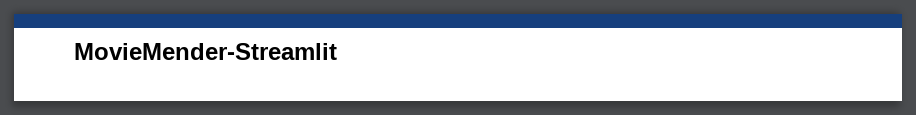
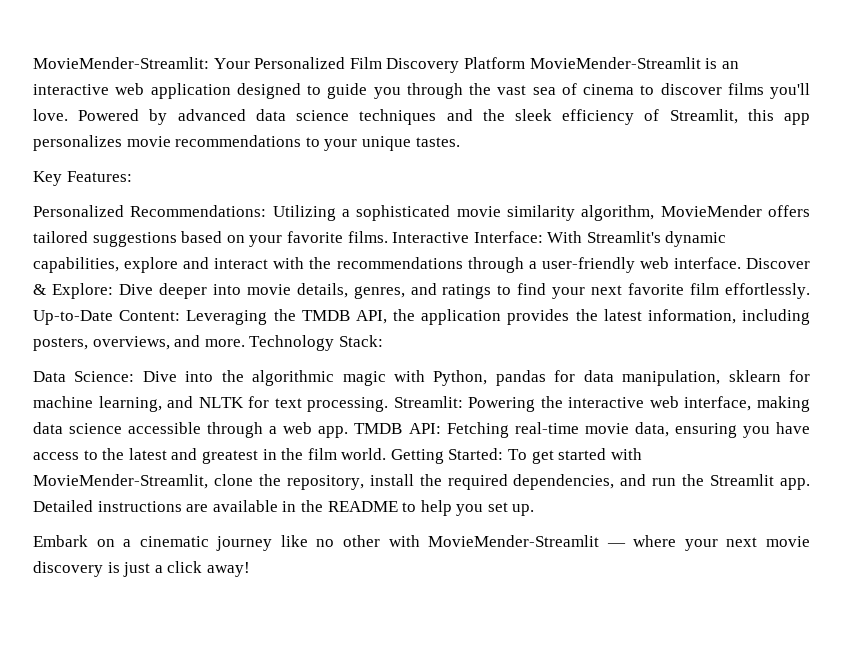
[74,43,337,60] MovieMender-Streamlit -> [33,57,739,73] [33,83,810,99] [33,109,810,125] [33,135,460,151] [33,171,132,186] [33,205,810,221] [33,231,727,247] [33,257,811,273] [33,283,810,299] [33,309,810,325] [33,335,383,351] [33,370,811,386] [33,396,811,412] [33,422,811,438] [33,448,642,464] [33,474,810,490] [33,500,535,516] [33,535,810,551] [33,561,250,577] MovieMender-Streamlit: Your Personalized Film Discovery Platform MovieMender-Streamlit is an interactive web application designed to guide you through the vast sea of cinema to discover films you'll love. Powered by advanced data science techniques and the sleek efficiency of Streamlit, this app personalizes movie recommendations to your unique tastes. // Key Features: // Personalized Recommendations: Utilizing a sophisticated movie similarity algorithm, MovieMender offers tailored suggestions based on your favorite films. Interactive Interface: With Streamlit's dynamic capabilities, explore and interact with the recommendations through a user-friendly web interface. Discover & Explore: Dive deeper into movie details, genres, and ratings to find your next favorite film effortlessly. Up-to-Date Content: Leveraging the TMDB API, the application provides the latest information, including posters, overviews, and more. Technology Stack: // Data Science: Dive into the algorithmic magic with Python, pandas for data manipulation, sklearn for machine learning, and NLTK for text processing. Streamlit: Powering the interactive web interface, making data science accessible through a web app. TMDB API: Fetching real-time movie data, ensuring you have access to the latest and greatest in the film world. Getting Started: To get started with MovieMender-Streamlit, clone the repository, install the required dependencies, and run the Streamlit app. Detailed instructions are available in the README to help you set up. // Embark on a cinematic journey like no other with MovieMender-Streamlit — where your next movie discovery is just a click away!

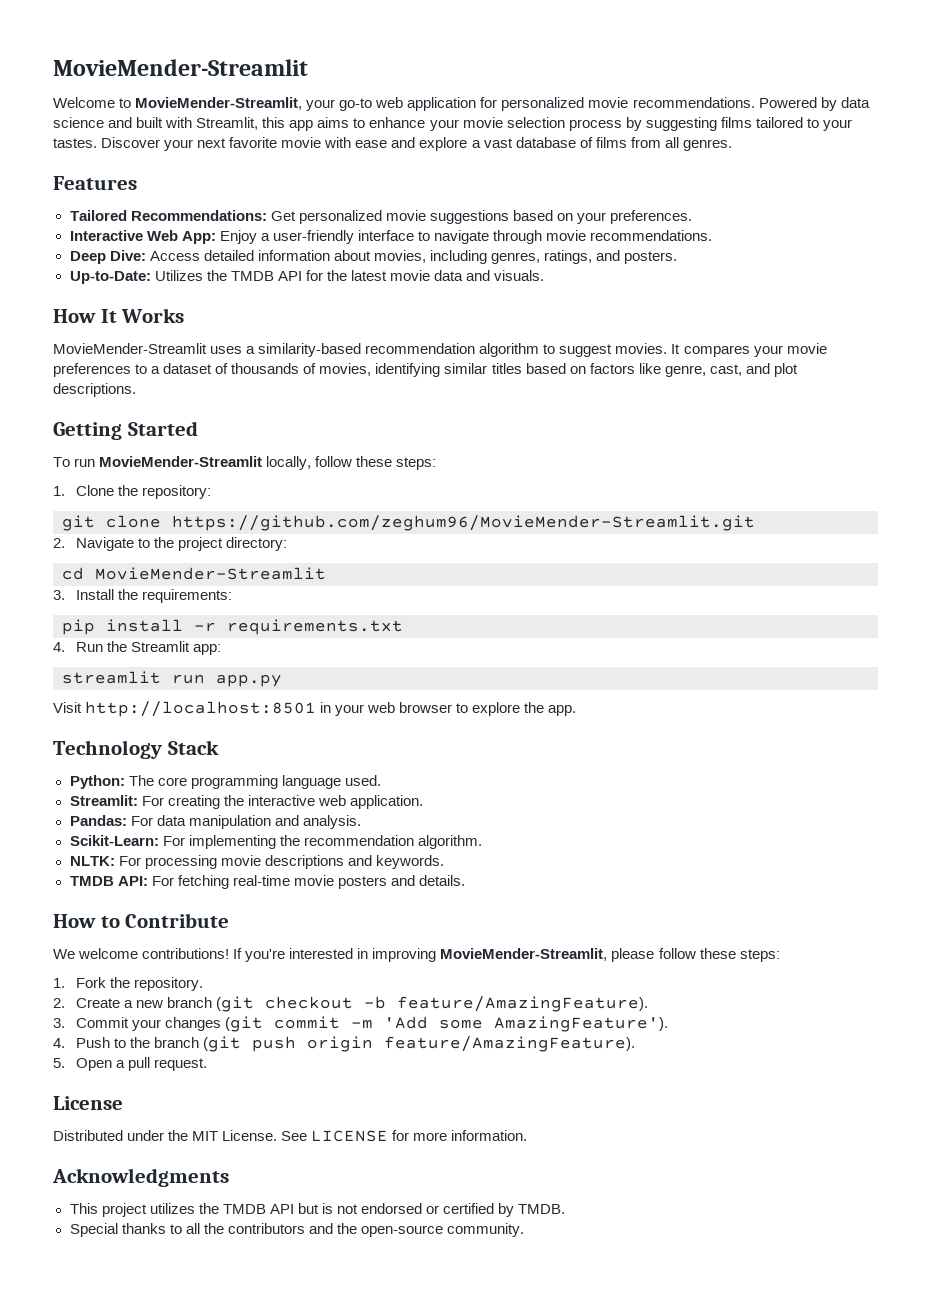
[33,57,739,73] [33,83,810,99] [33,109,68,121] MovieMender-Streamlit: Your Personalized Film Discovery Platform MovieMender-Streamlit is an interactive web application designed to guide you through the vast sea of cinema to discover films you'll love. -> [53,59,308,76] [53,97,755,111] MovieMender-Streamlit // Welcome to MovieMender-Streamlit, your go-to web application for personalized movie recommendations.
[177,109,810,125] [33,135,302,151] advanced data science techniques and the sleek efficiency of Streamlit, this app personalizes movie recommendations -> [840,97,870,108] [53,117,803,131] data science and built with Streamlit, this app aims to enhance your movie selection process by suggesting films tailored
[361,136,411,151] unique -> (852, 125) none
[33,171,132,186] [33,205,810,221] [33,231,727,247] [33,257,811,273] [33,283,810,299] [33,309,810,325] [33,335,383,351] [33,370,811,386] [33,396,811,412] [33,422,811,438] [33,448,642,464] [33,474,810,490] [33,500,535,516] [33,535,810,551] [33,561,250,577] // Key Features: // Personalized Recommendations: Utilizing a sophisticated movie similarity algorithm, MovieMender offers tailored suggestions based on your favorite films. Interactive Interface: With Streamlit's dynamic capabilities, explore and interact with the recommendations through a user-friendly web interface. Discover & Explore: Dive deeper into movie details, genres, and ratings to find your next favorite film effortlessly. Up-to-Date Content: Leveraging the TMDB API, the application provides the latest information, including posters, overviews, and more. Technology Stack: // Data Science: Dive into the algorithmic magic with Python, pandas for data manipulation, sklearn for machine learning, and NLTK for text processing. Streamlit: Powering the interactive web interface, making data science accessible through a web app. TMDB API: Fetching real-time movie data, ensuring you have access to the latest and greatest in the film world. Getting Started: To get started with MovieMender-Streamlit, clone the repository, install the required dependencies, and run the Streamlit app. Detailed instructions are available in the README to help you set up. // Embark on a cinematic journey like no other with MovieMender-Streamlit — where your next movie discovery is just a click away! -> [101,137,732,151] [53,176,137,190] [69,210,692,224] [69,230,713,244] [69,250,678,264] [69,270,545,284] [53,308,185,323] [53,343,827,357] [53,363,798,377] [53,383,136,397] [53,421,198,440] [53,456,437,470] [53,485,212,499] [62,515,755,531] [53,537,288,551] [62,567,326,580] [53,589,233,603] [62,619,403,635] [53,641,222,655] [62,671,282,687] [53,701,577,717] [53,740,219,759] [69,775,381,789] [69,795,423,809] [69,815,361,829] [69,835,482,849] [69,855,444,869] [69,875,465,889] [53,913,230,928] [53,948,780,962] [53,977,204,991] [53,996,649,1012] [53,1016,669,1032] [53,1036,636,1052] [53,1057,208,1071] [53,1096,123,1110] [53,1130,528,1142] [52,1168,229,1187] [69,1203,566,1217] [69,1223,524,1237] Discover your next favorite movie with ease and explore a vast database of films from all genres. // Features // Tailored Recommendations: Get personalized movie suggestions based on your preferences. // Interactive Web App: Enjoy a user-friendly interface to navigate through movie recommendations. // Deep Dive: Access detailed information about movies, including genres, ratings, and posters. // Up-to-Date: Utilizes the TMDB API for the latest movie data and visuals. // How It Works // MovieMender-Streamlit uses a similarity-based recommendation algorithm to suggest movies. It compares your movie preferences to a dataset of thousands of movies, identifying similar titles based on factors like genre, cast, and plot descriptions. // Getting Started // To run MovieMender-Streamlit locally, follow these steps: // 1. Clone the repository: // git clone https://github.com/zeghum96/MovieMender-Streamlit.git // 2. Navigate to the project directory: // cd MovieMender-Streamlit // 3. Install the requirements: // pip install -r requirements.txt // 4. Run the Streamlit app: // streamlit run app.py // Visit http://localhost:8501 in your web browser to explore the app. // Technology Stack // Python: The core programming language used. // Streamlit: For creating the interactive web application. // Pandas: For data manipulation and analysis. // Scikit-Learn: For implementing the recommendation algorithm. // NLTK: For processing movie descriptions and keywords. // TMDB API: For fetching real-time movie posters and details. // How to Contribute // We welcome contributions! If you're interested in improving MovieMender-Streamlit, please follow these steps: // 1. Fork the repository. // 2. Create a new branch (git checkout -b feature/AmazingFeature). // 3. Commit your changes (git commit -m 'Add some AmazingFeature'). // 4. Push to the branch (git push origin feature/AmazingFeature). // 5. Open a pull request. // License // Distributed under the MIT License. See LICENSE for more information. // Acknowledgments // This project utilizes the TMDB API but is not endorsed or certified by TMDB. // Special thanks to all the contributors and the open-source community.

